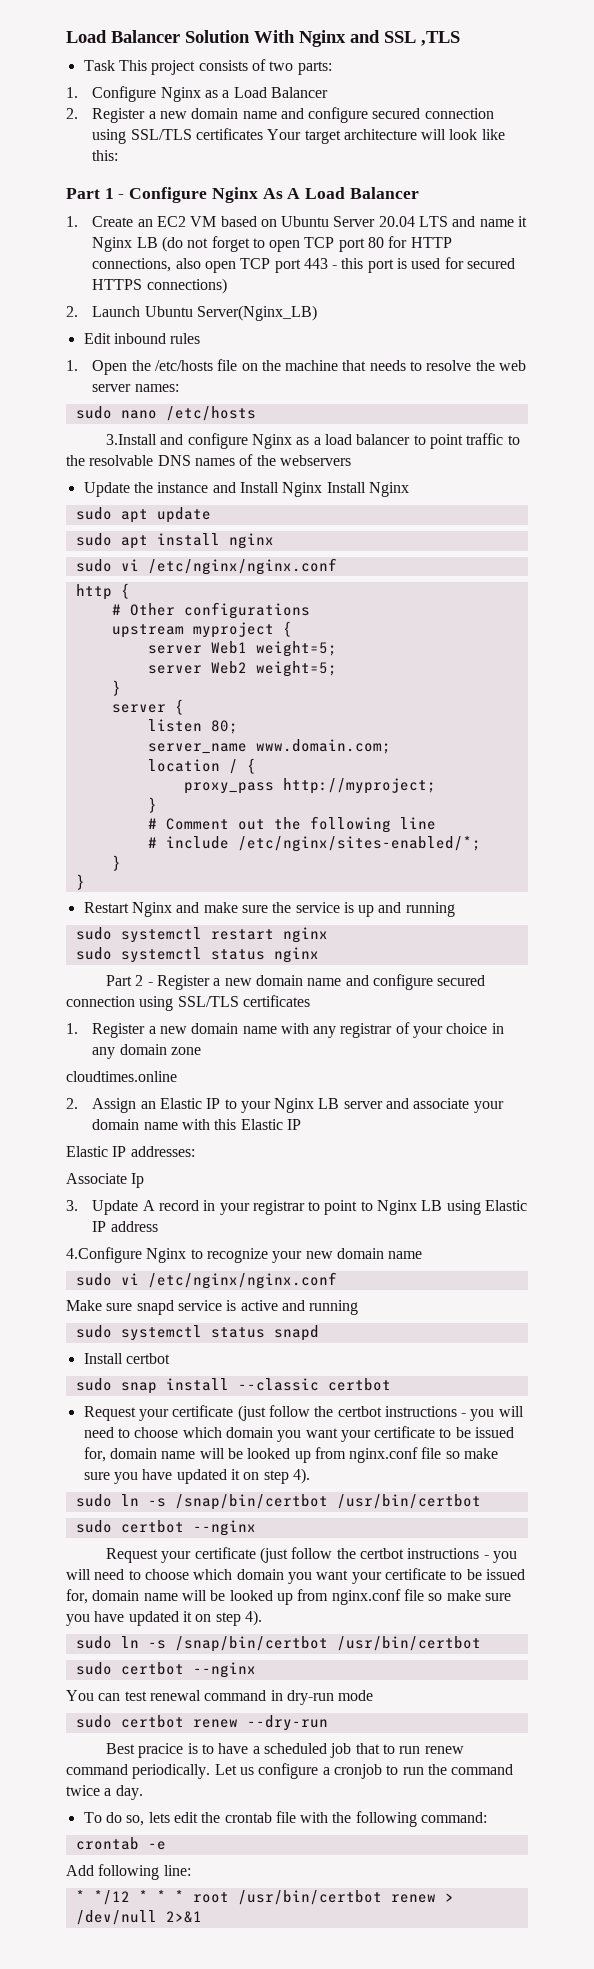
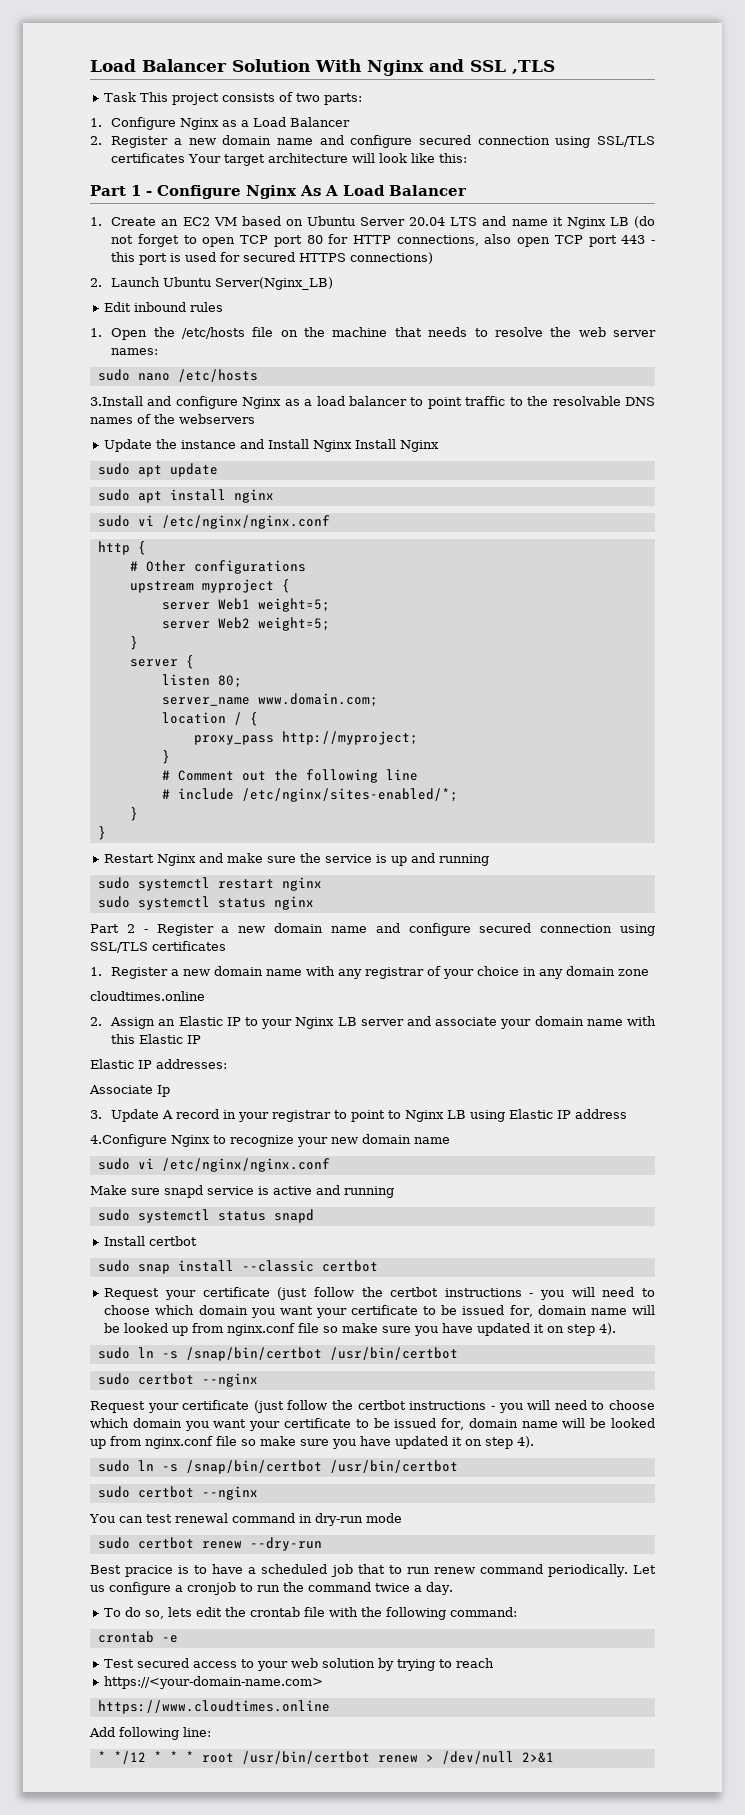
(166, 1845) none -> [104,1658,495,1671] [104,1676,324,1689] [97,1700,330,1714] // Test secured access to your web solution by trying to reach // https://<your-domain-name.com> // https://www.cloudtimes.online

